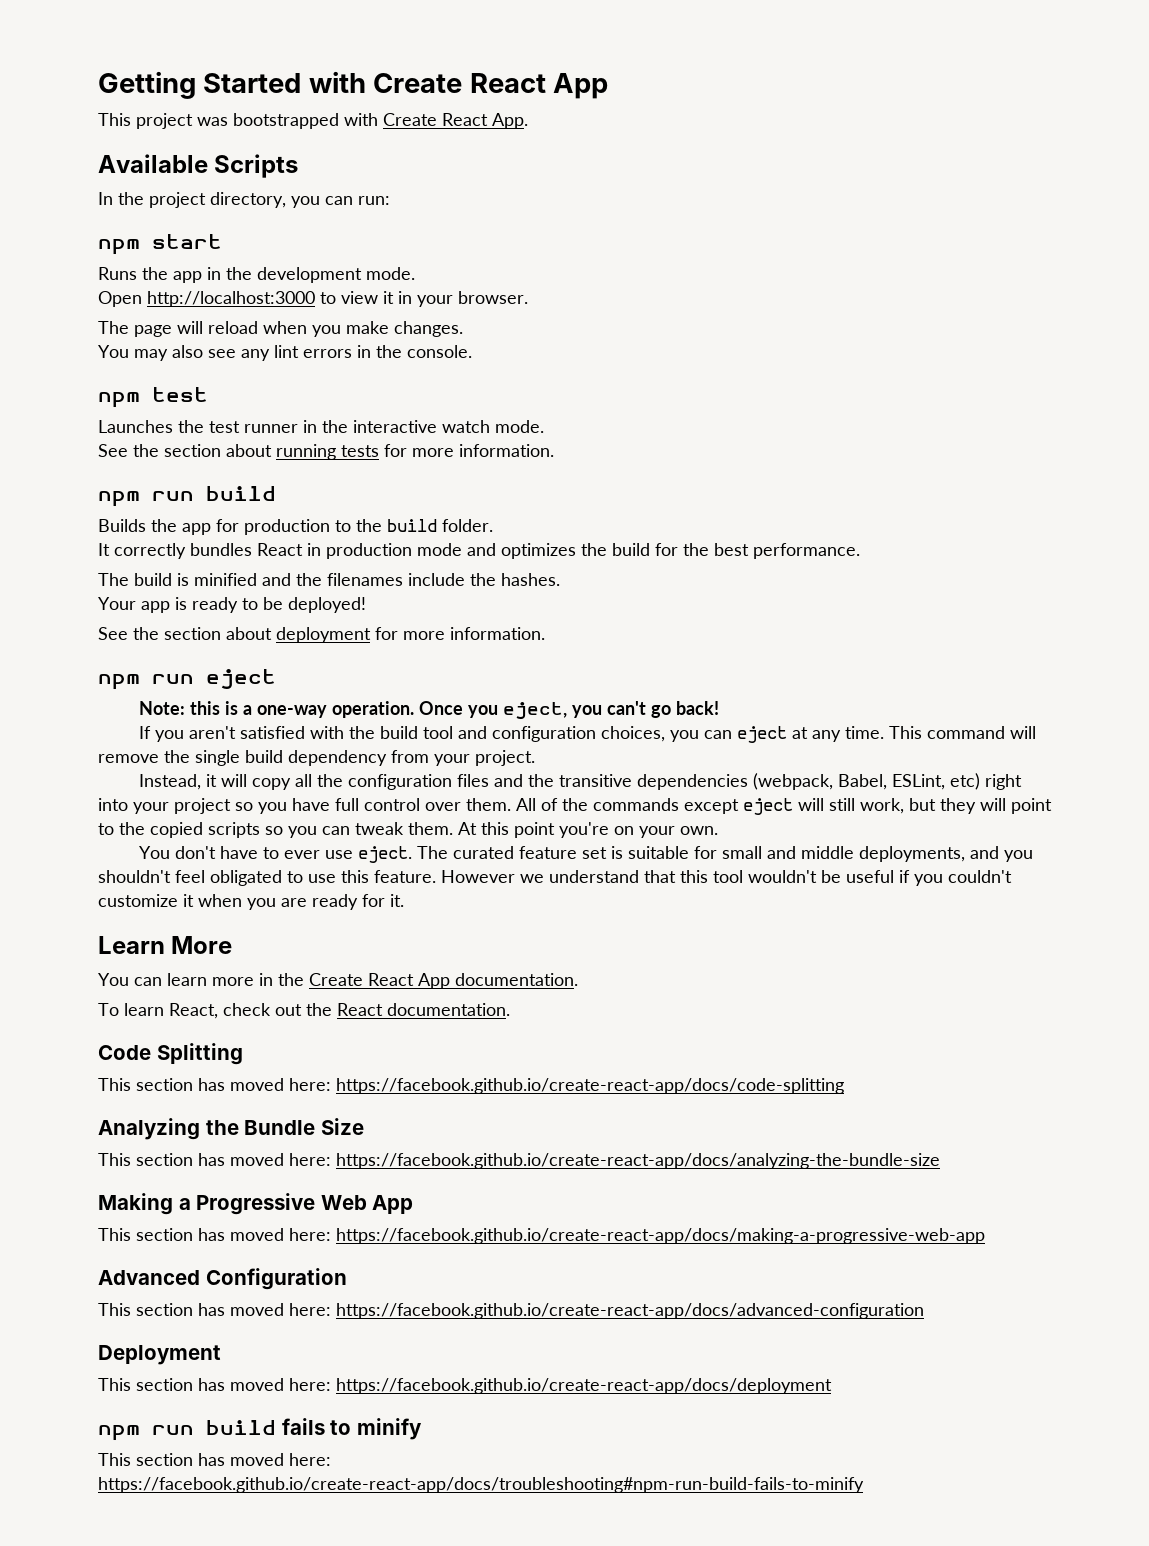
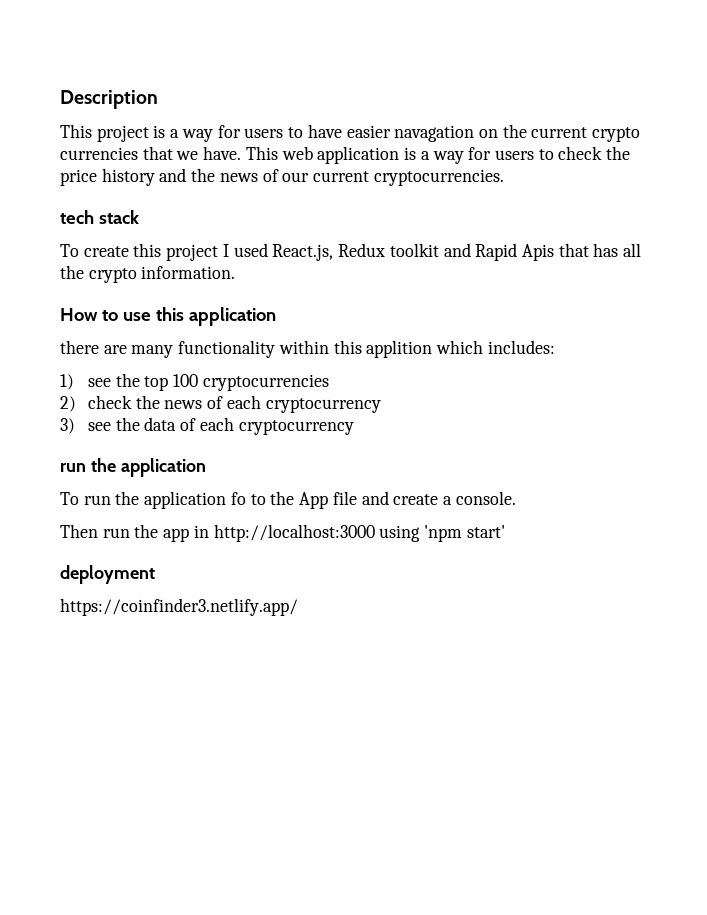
[98,71,609,99] [98,113,528,129] [98,154,299,178] [98,192,390,208] [98,234,222,255] [98,267,415,283] [98,291,528,307] [98,321,463,337] [98,345,472,361] [98,387,208,408] [98,420,544,433] [98,444,554,460] [98,486,276,507] [98,519,493,535] [98,543,860,559] [98,573,560,586] [98,597,366,613] [98,627,545,643] [98,669,276,690] [139,701,720,720] [139,726,1037,743] [98,750,535,766] [139,773,1023,790] [98,798,1052,815] [98,822,718,838] [139,846,1034,863] [98,870,1012,886] [98,894,404,910] [98,936,233,954] [98,973,578,989] [98,1003,510,1019] [98,1043,243,1065] [98,1078,844,1094] [98,1118,364,1140] [98,1153,940,1169] [98,1193,414,1215] [98,1228,985,1244] [98,1268,347,1290] [98,1303,924,1319] [98,1345,221,1365] [98,1378,832,1394] [98,1418,422,1441] [98,1453,331,1466] [98,1477,864,1493] Getting Started with Create React App // This project was bootstrapped with Create React App. // Available Scripts // In the project directory, you can run: // npm start // Runs the app in the development mode. // Open http://localhost:3000 to view it in your browser. // The page will reload when you make changes. // You may also see any lint errors in the console. // npm test // Launches the test runner in the interactive watch mode. // See the section about running tests for more information. // npm run build // Builds the app for production to the build folder. // It correctly bundles React in production mode and optimizes the build for the best performance. // The build is minified and the filenames include the hashes. // Your app is ready to be deployed! // See the section about deployment for more information. // npm run eject // Note: this is a one-way operation. Once you eject, you can't go back! // If you aren't satisfied with the build tool and configuration choices, you can eject at any time. This command will remove the single build dependency from your project. // Instead, it will copy all the configuration files and the transitive dependencies (webpack, Babel, ESLint, etc) right into your project so you have full control over them. All of the commands except eject will still work, but they will point to the copied scripts so you can tweak them. At this point you're on your own. // You don't have to ever use eject. The curated feature set is suitable for small and middle deployments, and you shouldn't feel obligated to use this feature. However we understand that this tool wouldn't be useful if you couldn't customize it when you are ready for it. // Learn More // You can learn more in the Create React App documentation. // To learn React, check out the React documentation. // Code Splitting // This section has moved here: https://facebook.github.io/create-react-app/docs/code-splitting // Analyzing the Bundle Size // This section has moved here: https://facebook.github.io/create-react-app/docs/analyzing-the-bundle-size // Making a Progressive Web App // This section has moved here: https://facebook.github.io/create-react-app/docs/making-a-progressive-web-app // Advanced Configuration // This section has moved here: https://facebook.github.io/create-react-app/docs/advanced-configuration // Deployment // This section has moved here: https://facebook.github.io/create-react-app/docs/deployment // npm run build fails to minify // This section has moved here: https://facebook.github.io/create-react-app/docs/troubleshooting#npm-run-build-fails-to-minify -> [60,90,158,109] [60,124,641,142] [60,146,631,164] [60,168,504,186] [60,210,139,224] [60,243,642,261] [60,265,236,283] [60,307,276,326] [60,340,555,358] [60,373,329,391] [60,395,381,413] [60,417,354,435] [60,458,206,477] [60,491,516,509] [60,524,505,542] [60,565,155,584] [60,598,298,616] Description // This project is a way for users to have easier navagation on the current crypto currencies that we have. This web application is a way for users to check the price history and the news of our current cryptocurrencies. // tech stack // To create this project I used React.js, Redux toolkit and Rapid Apis that has all the crypto information. // How to use this application // there are many functionality within this applition which includes: // 1) see the top 100 cryptocurrencies // 2) check the news of each cryptocurrency // 3) see the data of each cryptocurrency // run the application // To run the application fo to the App file and create a console. // Then run the app in http://localhost:3000 using 'npm start' // deployment // https://coinfinder3.netlify.app/

